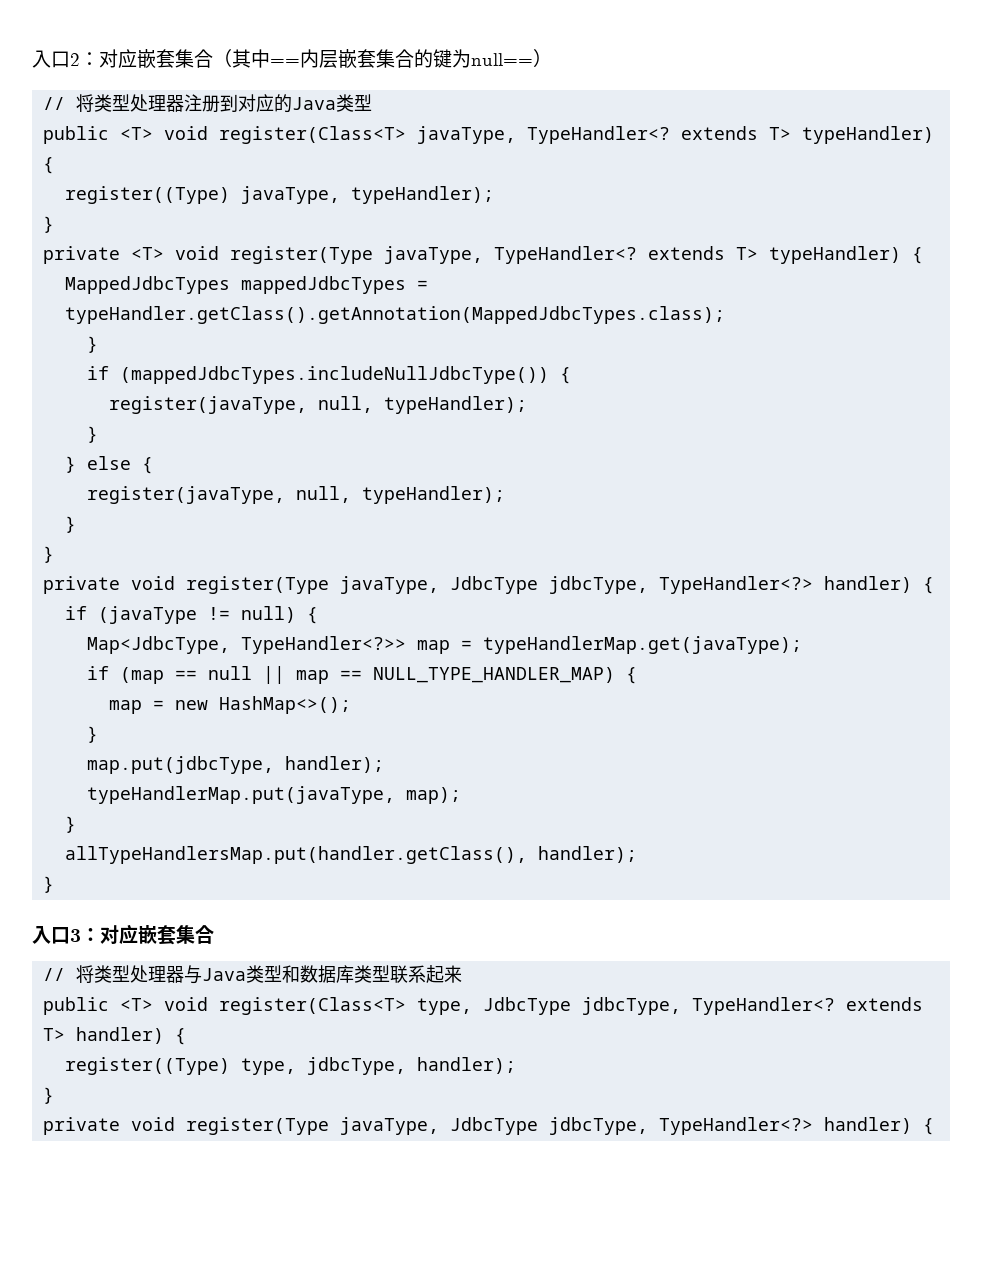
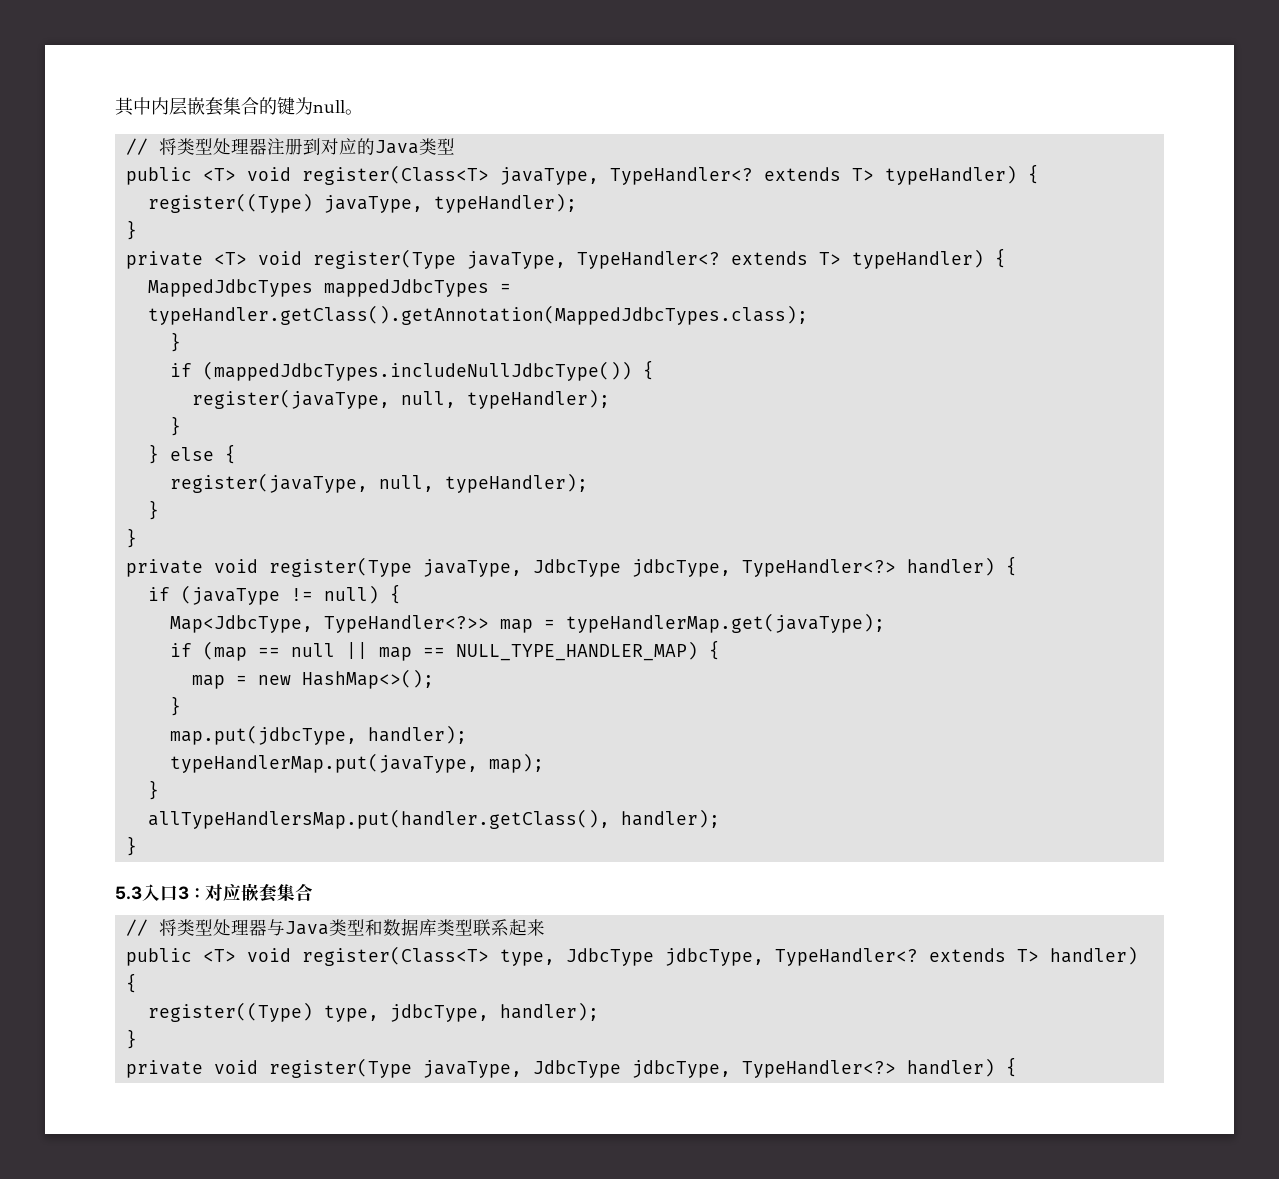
[32,49,300,68] 入口2：对应嵌套集合（其中== -> [115,97,151,116] 其中
[471,49,552,68] null==） -> [313,100,363,115] null。
(55, 884) none -> [115,886,142,900] 5.3

